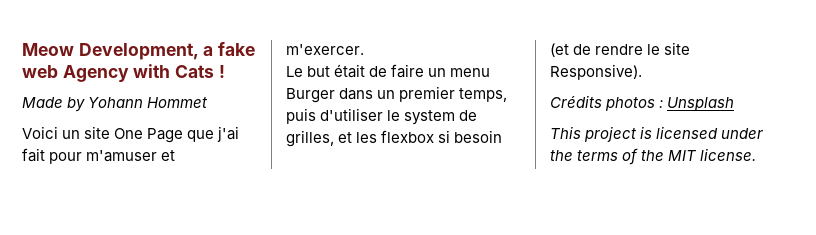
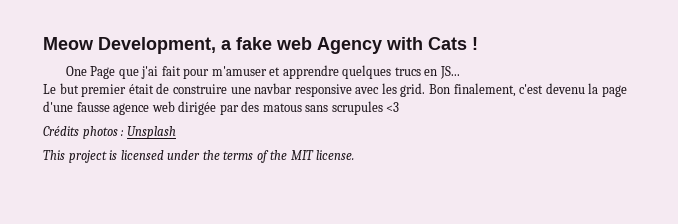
[22,97,209,112] [22,126,111,139] Made by Yohann Hommet // Voici un site -> (478, 43) none
[286,44,364,55] m'exercer. -> [282,65,460,79] apprendre quelques trucs en JS...
(331, 71) none -> [81,84,127,97] premier
[391,64,491,78] [286,86,508,103] [286,108,478,125] [286,130,503,147] [550,42,691,57] [550,64,642,80] faire un menu Burger dans un premier temps, puis d'utiliser le system de grilles, et les flexbox si besoin (et de rendre le site Responsive). -> [172,83,627,97] [43,101,400,115] construire une navbar responsive avec les grid. Bon finalement, c'est devenu la page d'une fausse agence web dirigée par des matous sans scrupules <3

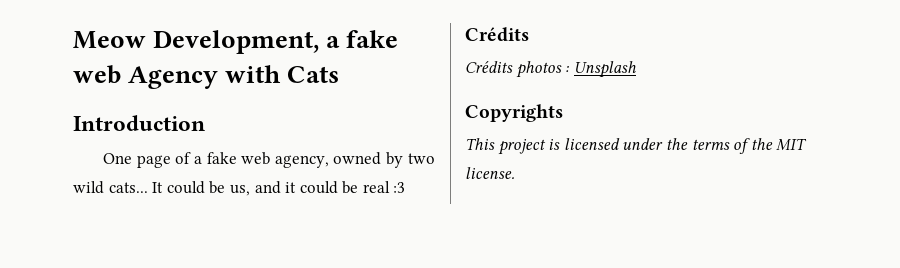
[472,37,478,50] ! -> [73,115,205,131] // Introduction
[90,65,460,79] [43,83,627,97] [43,101,400,115] Page que j'ai fait pour m'amuser et apprendre quelques trucs en JS... // Le but premier était de construire une navbar responsive avec les grid. Bon finalement, c'est devenu la page d'une fausse agence web dirigée par des matous sans scrupules <3 -> [136,152,435,168] [73,181,406,196] [465,27,529,42] page of a fake web agency, owned by two wild cats... It could be us, and it could be real :3 // Crédits
(176, 132) none -> [465,104,563,122] // Copyrights

